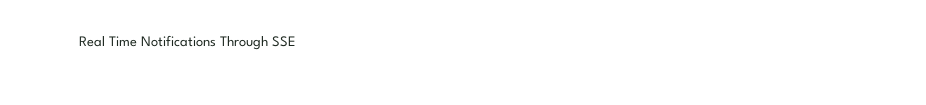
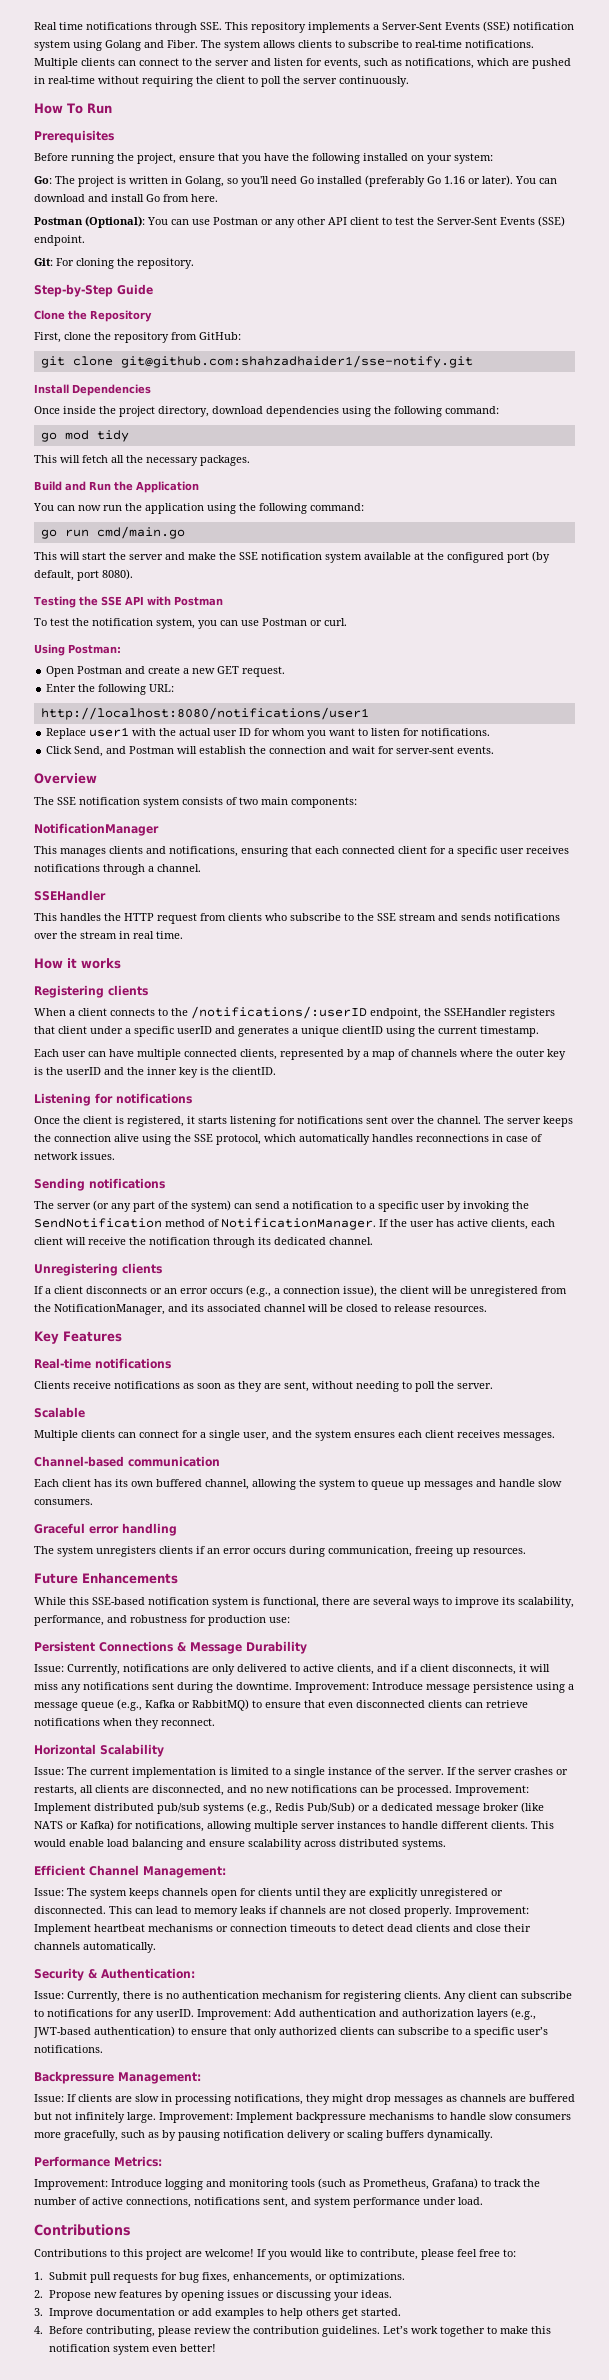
[109,35,296,50] Time Notifications Through SSE -> [59,21,574,33] [34,40,534,51] [34,58,571,69] [34,76,409,87] [34,103,112,114] [34,130,114,143] [34,153,493,164] [34,175,557,187] [34,194,218,202] [34,216,565,228] [34,235,85,246] [34,258,194,269] [34,284,153,297] [34,310,152,322] [34,332,241,343] [40,355,473,368] [34,384,151,396] [34,406,499,417] [40,430,129,442] [34,455,250,466] [34,481,199,493] [33,503,364,514] [40,526,185,539] [34,551,550,563] [34,569,133,581] [34,596,223,608] [34,618,347,629] [34,644,121,656] [46,666,286,677] [46,684,175,695] [40,707,369,720] [46,727,491,739] [46,746,495,757] [34,773,97,784] [34,797,357,808] [34,823,159,836] [34,846,569,857] [34,864,201,875] [34,890,106,901] [34,913,560,924] [34,931,183,939] [34,958,121,969] [34,985,148,998] [34,1006,555,1019] [34,1026,539,1037] [34,1049,566,1060] [34,1067,276,1078] [34,1093,192,1106] [34,1116,573,1127] [34,1134,542,1145] [34,1152,115,1160] [34,1178,165,1191] [34,1200,529,1212] [34,1218,555,1230] [34,1237,373,1248] [34,1263,162,1276] [34,1285,567,1297] [34,1304,487,1315] [34,1331,122,1344] [34,1358,171,1369] [34,1381,493,1392] [34,1407,85,1418] [34,1430,555,1441] [34,1456,220,1467] [34,1479,562,1490] [34,1499,93,1505] [34,1523,177,1536] [34,1546,526,1557] [34,1573,178,1584] [34,1597,574,1608] [34,1615,290,1626] [34,1641,307,1654] [34,1664,550,1675] [34,1682,574,1693] [34,1699,528,1711] [34,1718,215,1729] [34,1744,164,1757] [34,1767,568,1778] [34,1785,529,1796] [34,1802,544,1814] [34,1820,554,1832] [34,1839,446,1850] [34,1865,226,1878] [34,1888,503,1899] [34,1906,529,1917] [34,1924,531,1935] [34,1942,156,1953] [34,1968,195,1981] [34,1991,572,2002] [34,2008,536,2020] [33,2026,548,2038] [34,2045,103,2053] [34,2071,201,2084] [34,2094,575,2105] [34,2112,571,2123] [34,2130,493,2141] [34,2156,162,2167] [34,2178,540,2190] [34,2197,483,2208] [34,2224,131,2236] [34,2249,516,2260] [34,2272,406,2283] [34,2290,393,2301] [34,2308,402,2319] [34,2326,552,2337] [49,2344,217,2355] time notifications through SSE. This repository implements a Server-Sent Events (SSE) notification system using Golang and Fiber. The system allows clients to subscribe to real-time notifications. Multiple clients can connect to the server and listen for events, such as notifications, which are pushed in real-time without requiring the client to poll the server continuously. // How To Run // Prerequisites // Before running the project, ensure that you have the following installed on your system: // Go: The project is written in Golang, so you'll need Go installed (preferably Go 1.16 or later). You can download and install Go from here. // Postman (Optional): You can use Postman or any other API client to test the Server-Sent Events (SSE) endpoint. // Git: For cloning the repository. // Step-by-Step Guide // Clone the Repository // First, clone the repository from GitHub: // git clone git@github.com:shahzadhaider1/sse-notify.git // Install Dependencies // Once inside the project directory, download dependencies using the following command: // go mod tidy // This will fetch all the necessary packages. // Build and Run the Application // You can now run the application using the following command: // go run cmd/main.go // This will start the server and make the SSE notification system available at the configured port (by default, port 8080). // Testing the SSE API with Postman // To test the notification system, you can use Postman or curl. // Using Postman: // Open Postman and create a new GET request. // Enter the following URL: // http://localhost:8080/notifications/user1 // Replace user1 with the actual user ID for whom you want to listen for notifications. // Click Send, and Postman will establish the connection and wait for server-sent events. // Overview // The SSE notification system consists of two main components: // NotificationManager // This manages clients and notifications, ensuring that each connected client for a specific user receives notifications through a channel. // SSEHandler // This handles the HTTP request from clients who subscribe to the SSE stream and sends notifications over the stream in real time. // How it works // Registering clients // When a client connects to the /notifications/:userID endpoint, the SSEHandler registers that client under a specific userID and generates a unique clientID using the current timestamp. // Each user can have multiple connected clients, represented by a map of channels where the outer key is the userID and the inner key is the clientID. // Listening for notifications // Once the client is registered, it starts listening for notifications sent over the channel. The server keeps the connection alive using the SSE protocol, which automatically handles reconnections in case of network issues. // Sending notifications // The server (or any part of the system) can send a notification to a specific user by invoking the SendNotification method of NotificationManager. If the user has active clients, each client will receive the notification through its dedicated channel. // Unregistering clients // If a client disconnects or an error occurs (e.g., a connection issue), the client will be unregistered from the NotificationManager, and its associated channel will be closed to release resources. // Key Features // Real-time notifications // Clients receive notifications as soon as they are sent, without needing to poll the server. // Scalable // Multiple clients can connect for a single user, and the system ensures each client receives messages. // Channel-based communication // Each client has its own buffered channel, allowing the system to queue up messages and handle slow consumers. // Graceful error handling // The system unregisters clients if an error occurs during communication, freeing up resources. // Future Enhancements // While this SSE-based notification system is functional, there are several ways to improve its scalability, performance, and robustness for production use: // Persistent Connections & Message Durability // Issue: Currently, notifications are only delivered to active clients, and if a client disconnects, it will miss any notifications sent during the downtime. Improvement: Introduce message persistence using a message queue (e.g., Kafka or RabbitMQ) to ensure that even disconnected clients can retrieve notifications when they reconnect. // Horizontal Scalability // Issue: The current implementation is limited to a single instance of the server. If the server crashes or restarts, all clients are disconnected, and no new notifications can be processed. Improvement: Implement distributed pub/sub systems (e.g., Redis Pub/Sub) or a dedicated message broker (like NATS or Kafka) for notifications, allowing multiple server instances to handle different clients. This would enable load balancing and ensure scalability across distributed systems. // Efficient Channel Management: // Issue: The system keeps channels open for clients until they are explicitly unregistered or disconnected. This can lead to memory leaks if channels are not closed properly. Improvement: Implement heartbeat mechanisms or connection timeouts to detect dead clients and close their channels automatically. // Security & Authentication: // Issue: Currently, there is no authentication mechanism for registering clients. Any client can subscribe to notifications for any userID. Improvement: Add authentication and authorization layers (e.g., JWT-based authentication) to ensure that only authorized clients can subscribe to a specific user’s notifications. // Backpressure Management: // Issue: If clients are slow in processing notifications, they might drop messages as channels are buffered but not infinitely large. Improvement: Implement backpressure mechanisms to handle slow consumers more gracefully, such as by pausing notification delivery or scaling buffers dynamically. // Performance Metrics: // Improvement: Introduce logging and monitoring tools (such as Prometheus, Grafana) to track the number of active connections, notifications sent, and system performance under load. // Contributions // Contributions to this project are welcome! If you would like to contribute, please feel free to: // 1. Submit pull requests for bug fixes, enhancements, or optimizations. // 2. Propose new features by opening issues or discussing your ideas. // 3. Improve documentation or add examples to help others get started. // 4. Before contributing, please review the contribution guidelines. Let’s work together to make this notification system even better!

